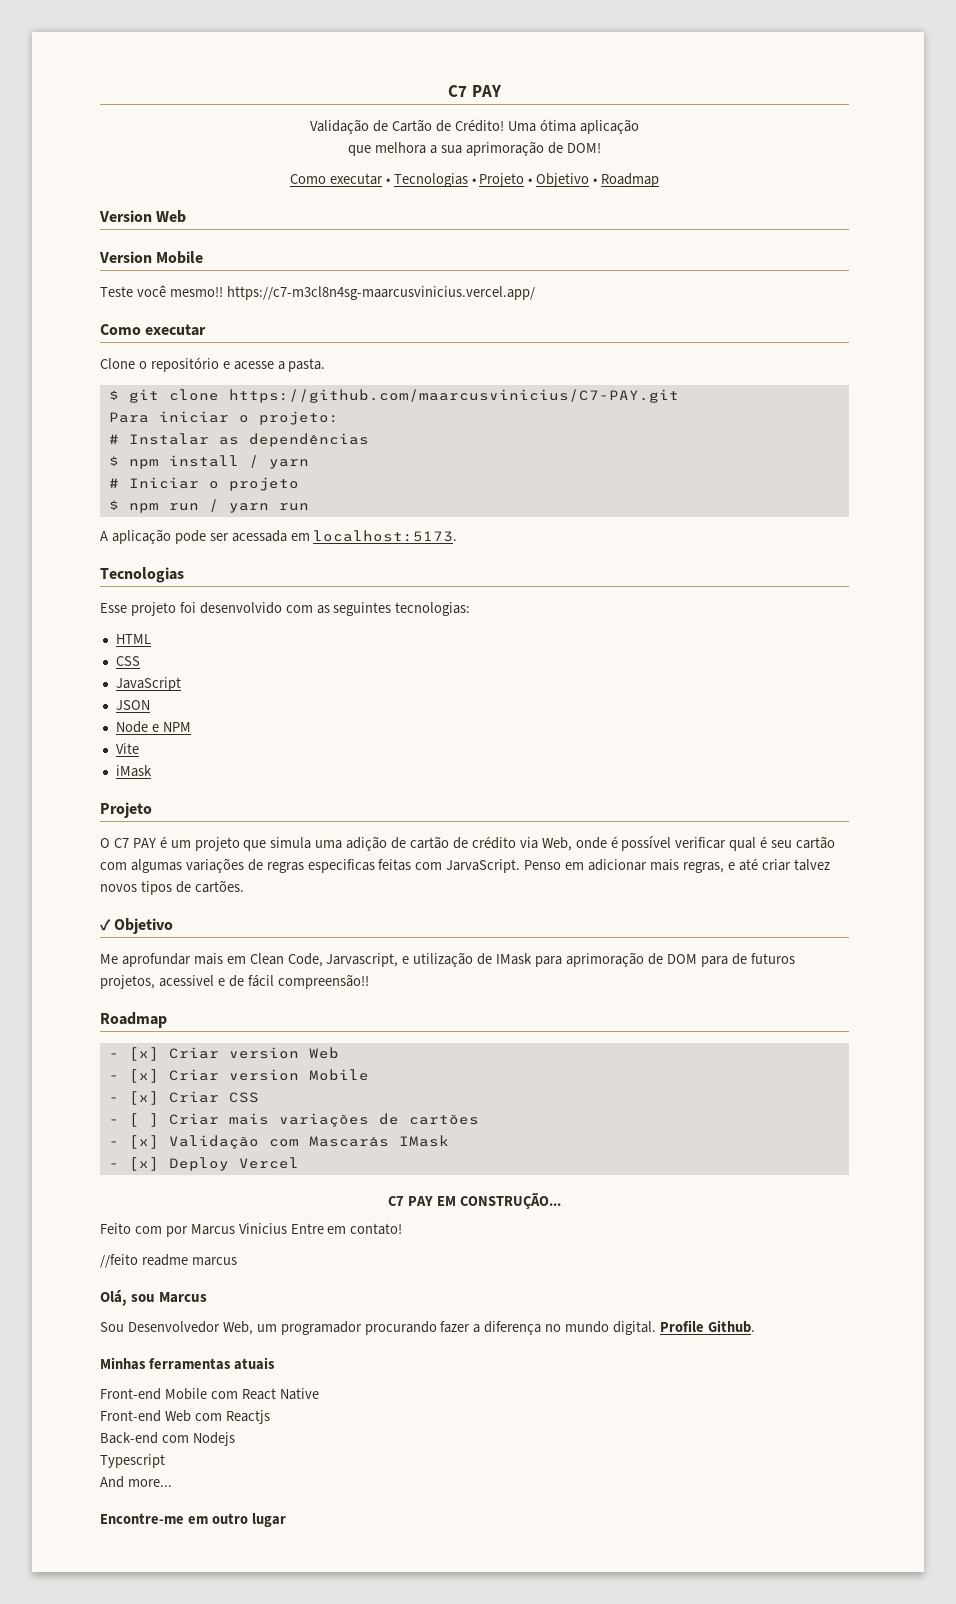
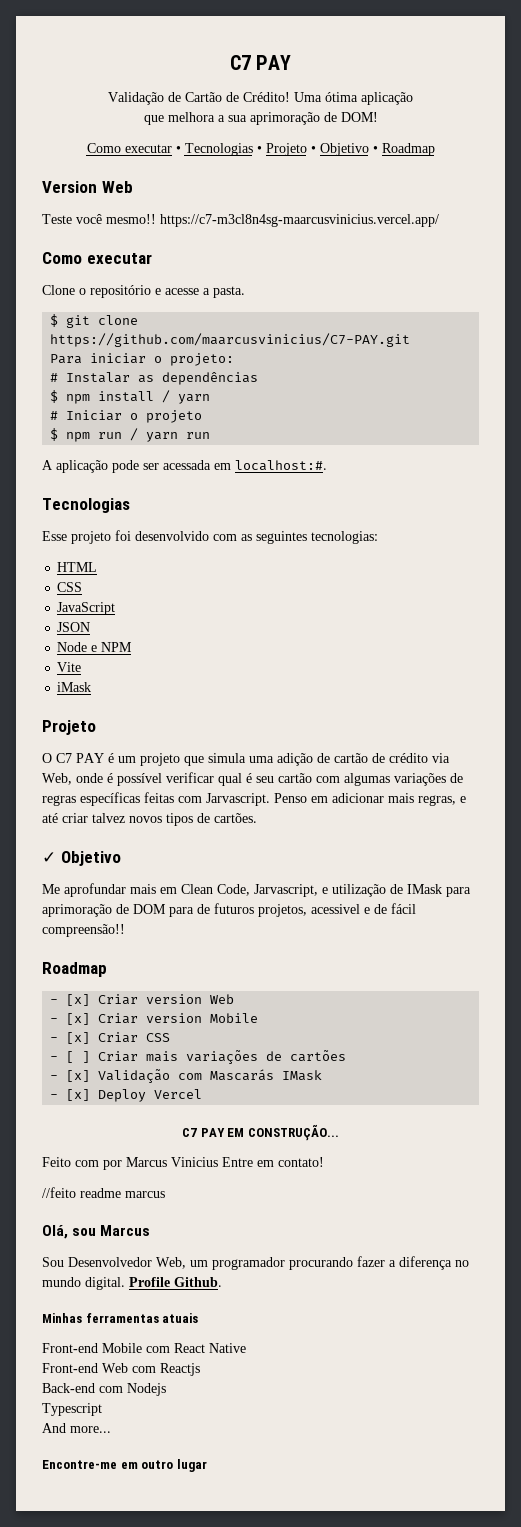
[99,251,204,264] // Version Mobile -> (133, 187) none
[313,530,458,542] localhost:5173. -> [235,460,327,471] localhost:#.
[307,859,375,873] especificas -> [80,792,140,806] específicas
[446,859,521,873] JarvaScript. -> [206,793,270,806] Jarvascript.

